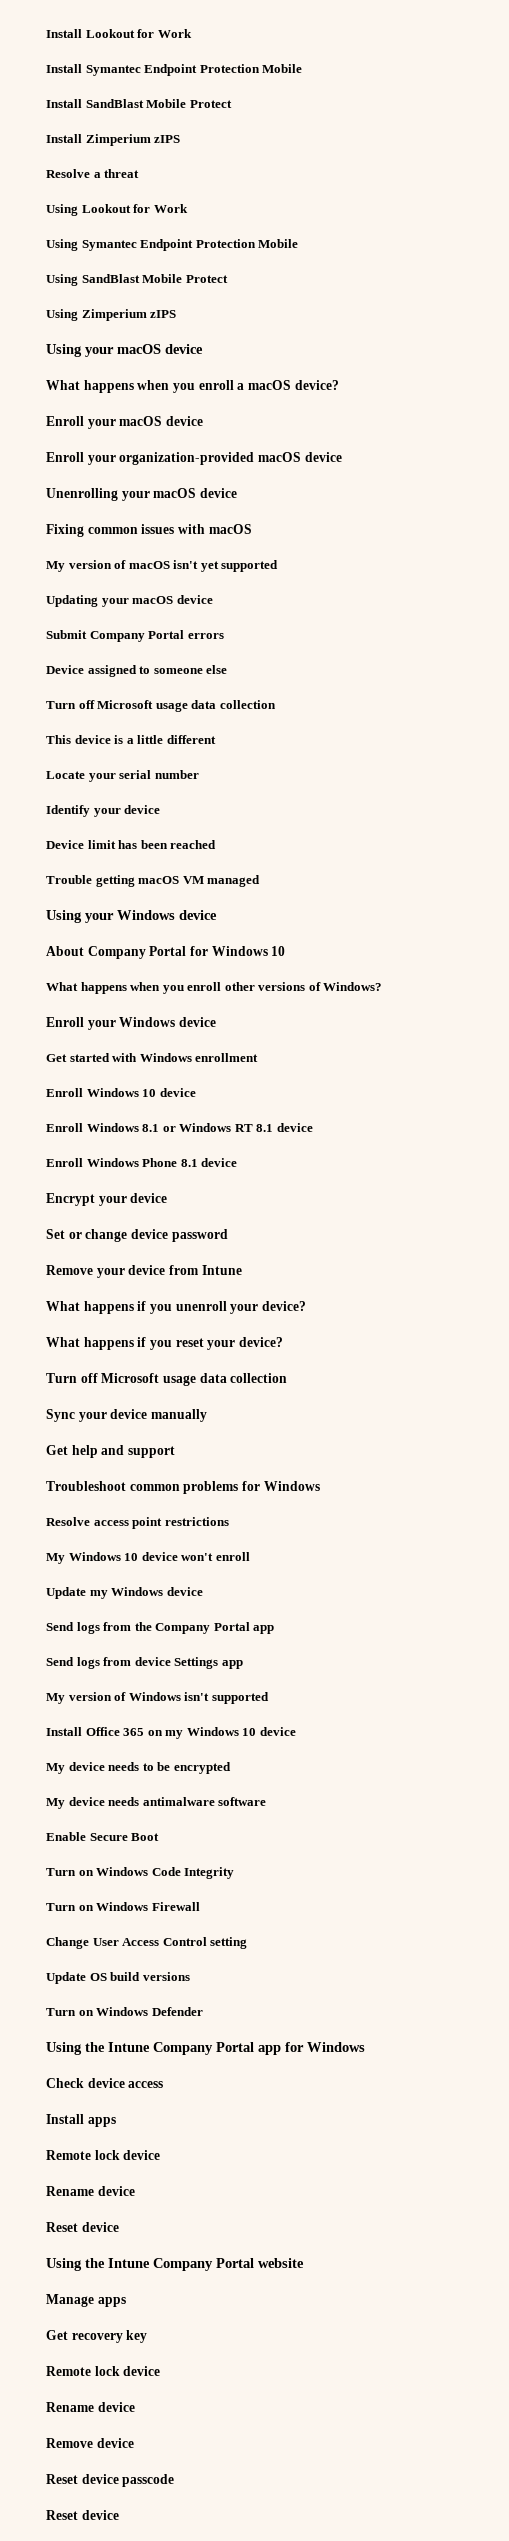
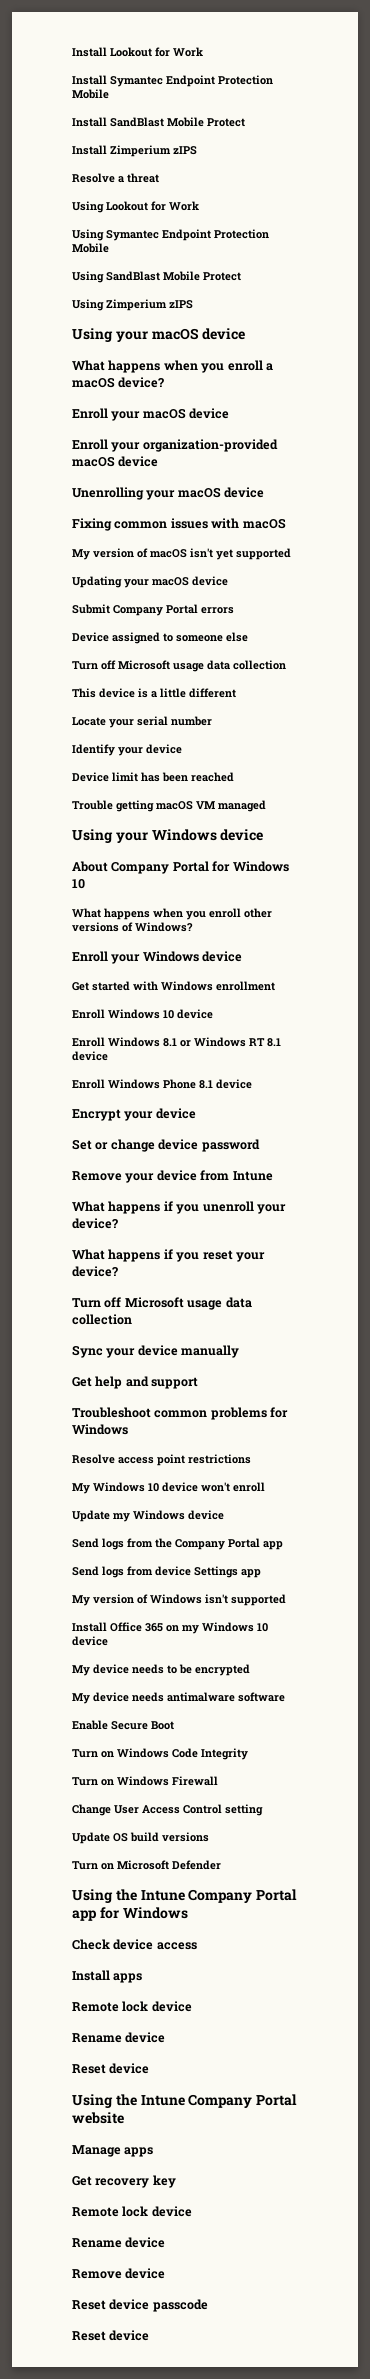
[96,2007,149,2016] Windows -> [117,1860,169,1870] Microsoft

